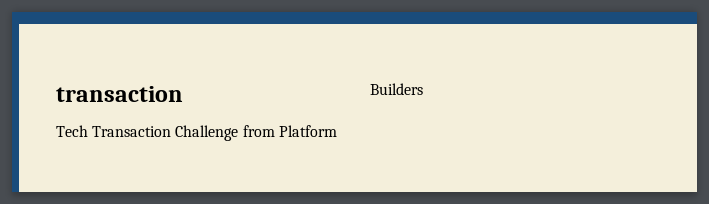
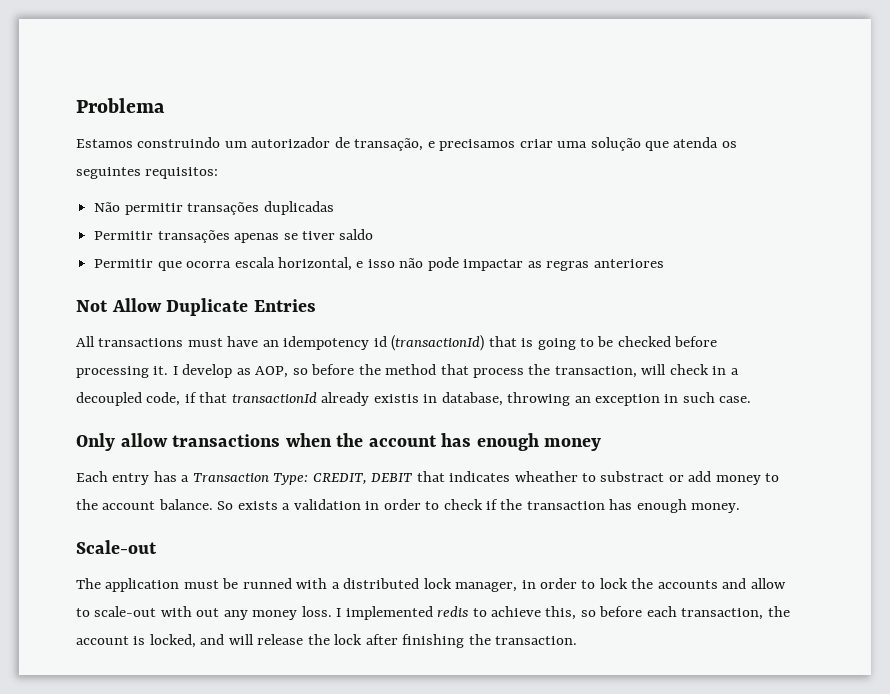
[56,86,183,102] [56,125,337,141] [370,83,423,95] transaction // Tech Transaction Challenge from Platform Builders -> [76,98,165,113] [76,137,737,151] [76,167,219,179] [94,201,334,215] [94,229,374,243] [94,257,664,271] [76,298,316,316] [76,335,718,351] [76,364,739,378] [76,392,752,406] [76,433,602,451] [76,471,780,485] [76,499,741,513] [76,540,157,554] [76,578,786,592] [76,606,790,620] [76,634,578,648] Problema // Estamos construindo um autorizador de transação, e precisamos criar uma solução que atenda os seguintes requisitos: // Não permitir transações duplicadas // Permitir transações apenas se tiver saldo // Permitir que ocorra escala horizontal, e isso não pode impactar as regras anteriores // Not Allow Duplicate Entries // All transactions must have an idempotency id (transactionId) that is going to be checked before processing it. I develop as AOP, so before the method that process the transaction, will check in a decoupled code, if that transactionId already existis in database, throwing an exception in such case. // Only allow transactions when the account has enough money // Each entry has a Transaction Type: CREDIT, DEBIT that indicates wheather to substract or add money to the account balance. So exists a validation in order to check if the transaction has enough money. // Scale-out // The application must be runned with a distributed lock manager, in order to lock the accounts and allow to scale-out with out any money loss. I implemented redis to achieve this, so before each transaction, the account is locked, and will release the lock after finishing the transaction.

